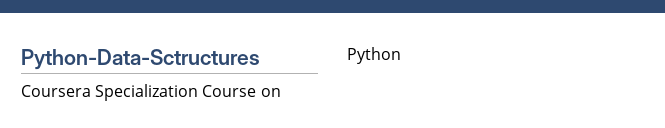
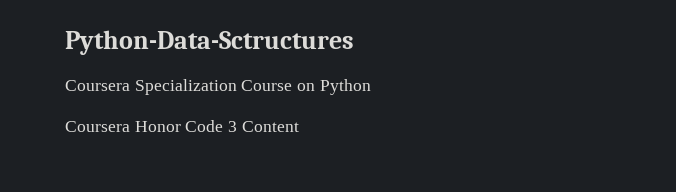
(401, 55) none -> [65,120,299,132] // Coursera Honor Code 3 Content

